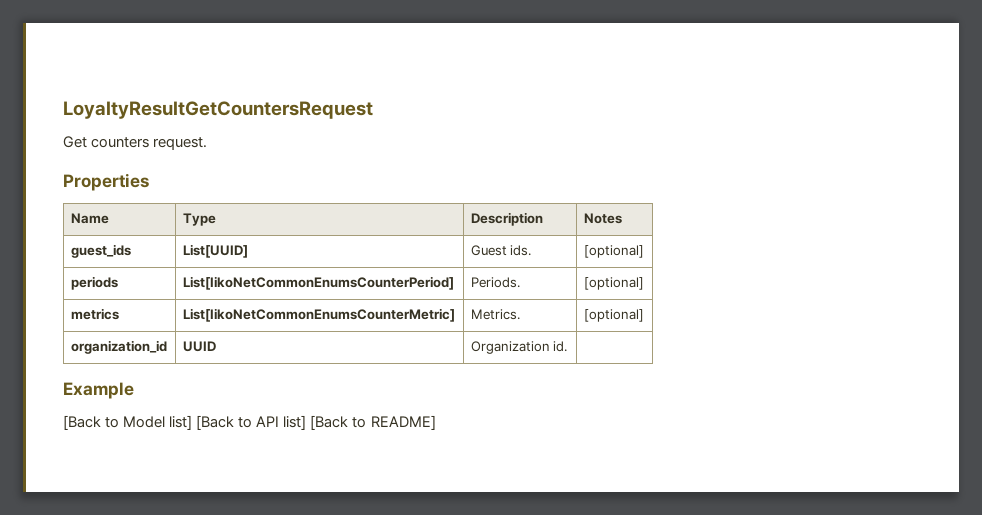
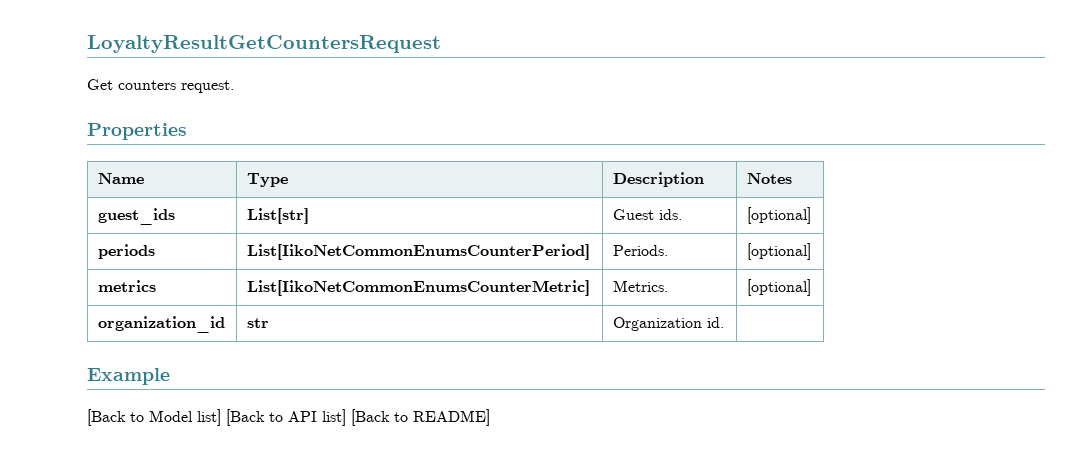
[182,244,248,258] List[UUID] -> [246,208,309,224] List[str]
[182,341,216,352] UUID -> [246,318,269,328] str

